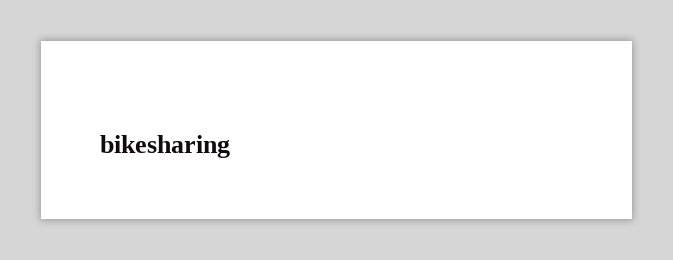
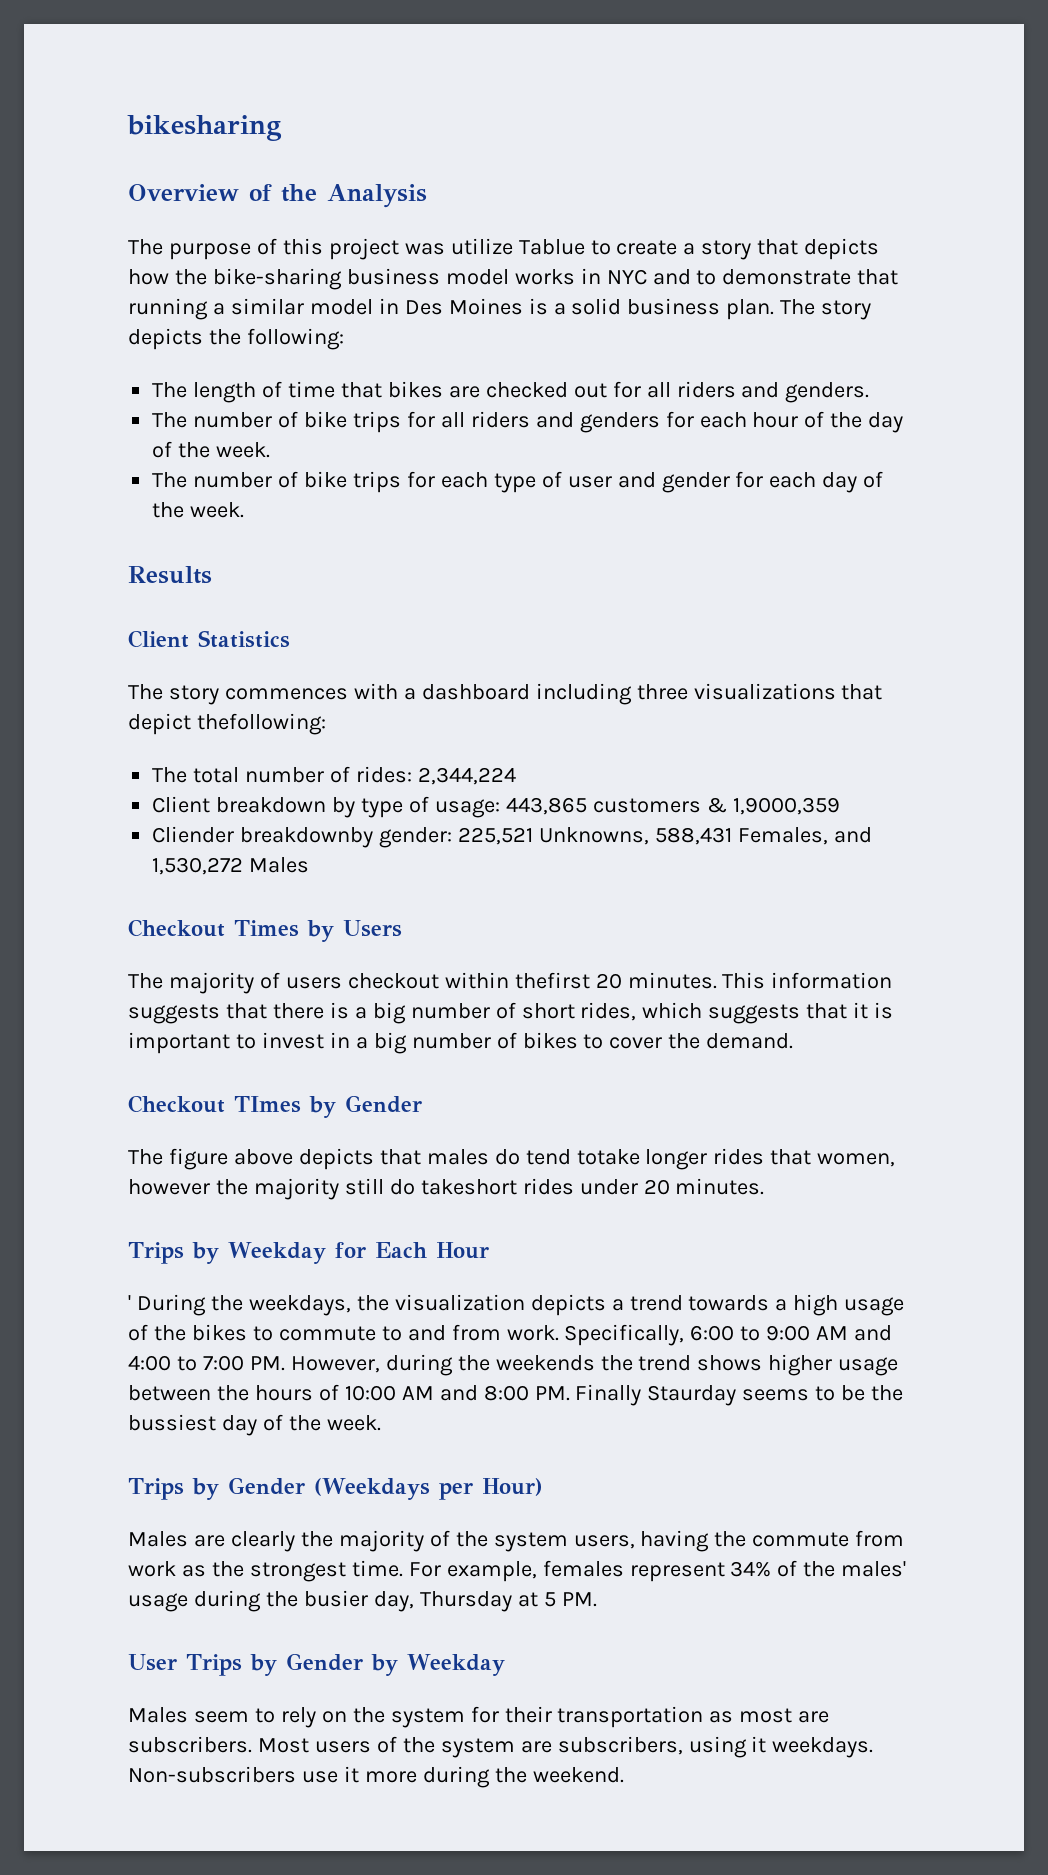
(230, 146) none -> [128,184,427,208] [128,238,880,260] [128,268,899,290] [128,298,872,320] [128,328,344,350] [152,381,870,403] [152,411,904,433] [152,441,271,458] [152,471,884,493] [152,502,245,518] [128,566,212,584] [128,630,290,648] [128,683,883,705] [128,713,326,735] [152,766,516,785] [152,796,840,818] [152,826,872,848] [152,857,310,875] [128,919,402,942] [128,972,893,994] [128,1002,894,1024] [128,1032,794,1054] [128,1095,422,1118] [128,1148,896,1170] [128,1178,765,1200] [128,1242,489,1264] [128,1294,905,1316] [128,1324,893,1346] [128,1354,899,1376] [128,1384,904,1406] [128,1414,381,1436] [128,1477,543,1500] [128,1530,905,1552] [128,1560,907,1582] [128,1590,597,1612] [128,1653,505,1676] [128,1706,830,1728] [128,1736,874,1758] [128,1766,624,1788] // Overview of the Analysis // The purpose of this project was utilize Tablue to create a story that depicts how the bike-sharing business model works in NYC and to demonstrate that running a similar model in Des Moines is a solid business plan. The story depicts the following: // The length of time that bikes are checked out for all riders and genders. // The number of bike trips for all riders and genders for each hour of the day of the week. // The number of bike trips for each type of user and gender for each day of the week. // Results // Client Statistics // The story commences with a dashboard including three visualizations that depict thefollowing: // The total number of rides: 2,344,224 // Client breakdown by type of usage: 443,865 customers & 1,9000,359 // Cliender breakdownby gender: 225,521 Unknowns, 588,431 Females, and 1,530,272 Males // Checkout Times by Users // The majority of users checkout within thefirst 20 minutes. This information suggests that there is a big number of short rides, which suggests that it is important to invest in a big number of bikes to cover the demand. // Checkout TImes by Gender // The figure above depicts that males do tend totake longer rides that women, however the majority still do takeshort rides under 20 minutes. // Trips by Weekday for Each Hour // ' During the weekdays, the visualization depicts a trend towards a high usage of the bikes to commute to and from work. Specifically, 6:00 to 9:00 AM and 4:00 to 7:00 PM. However, during the weekends the trend shows higher usage between the hours of 10:00 AM and 8:00 PM. Finally Staurday seems to be the bussiest day of the week. // Trips by Gender (Weekdays per Hour) // Males are clearly the majority of the system users, having the commute from work as the strongest time. For example, females represent 34% of the males' usage during the busier day, Thursday at 5 PM. // User Trips by Gender by Weekday // Males seem to rely on the system for their transportation as most are subscribers. Most users of the system are subscribers, using it weekdays. Non-subscribers use it more during the weekend.

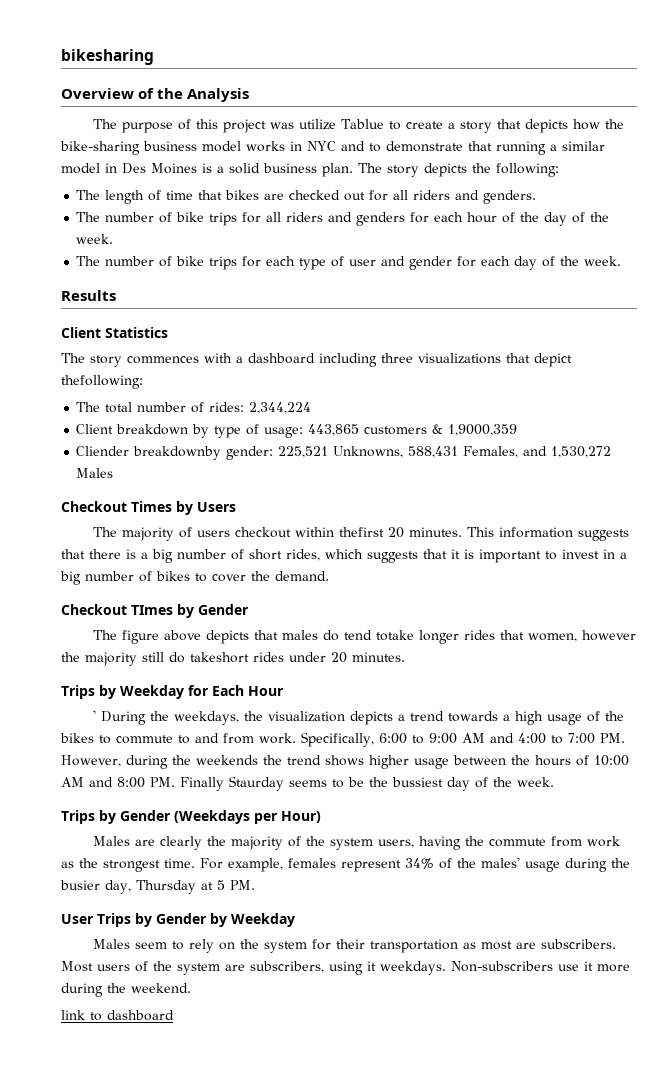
(624, 1775) none -> [61,1010,174,1021] // link to dashboard

